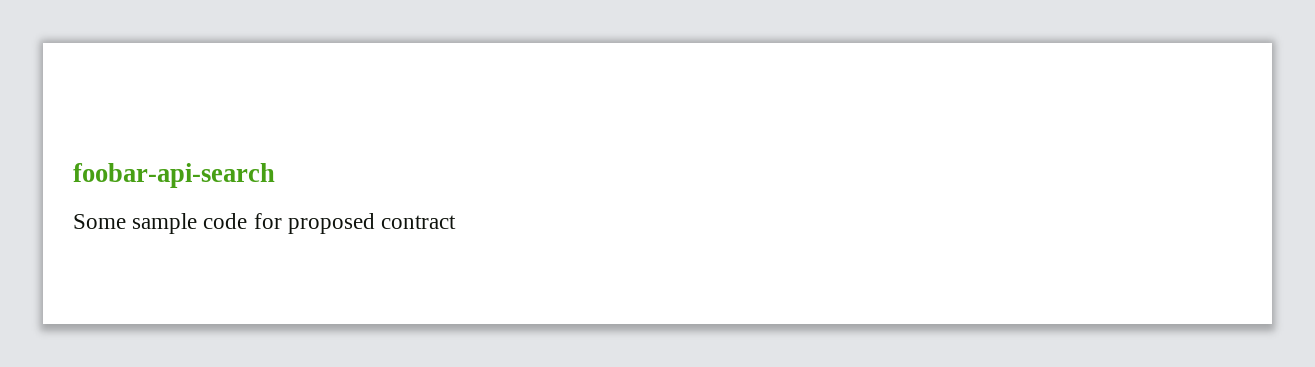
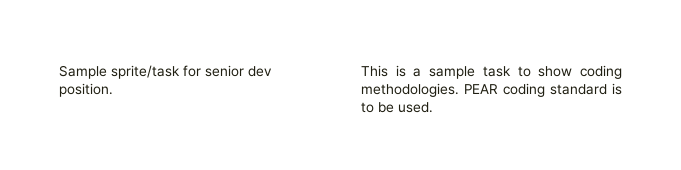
[73,163,275,188] [73,213,457,234] foobar-api-search // Some sample code for proposed contract -> [59,65,272,79] [59,83,113,97] [361,65,622,79] [361,83,622,97] [361,102,433,113] Sample sprite/task for senior dev position. // This is a sample task to show coding methodologies. PEAR coding standard is to be used.

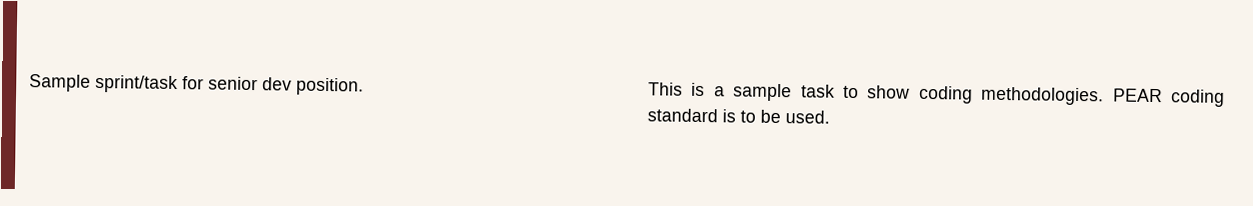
[111,65,180,79] sprite/task -> [95,74,178,94] sprint/task

